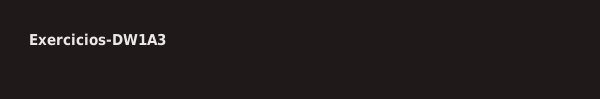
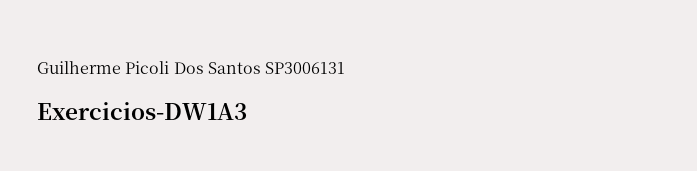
(29, 39) none -> [37,61,346,74] Guilherme Picoli Dos Santos SP3006131 //

